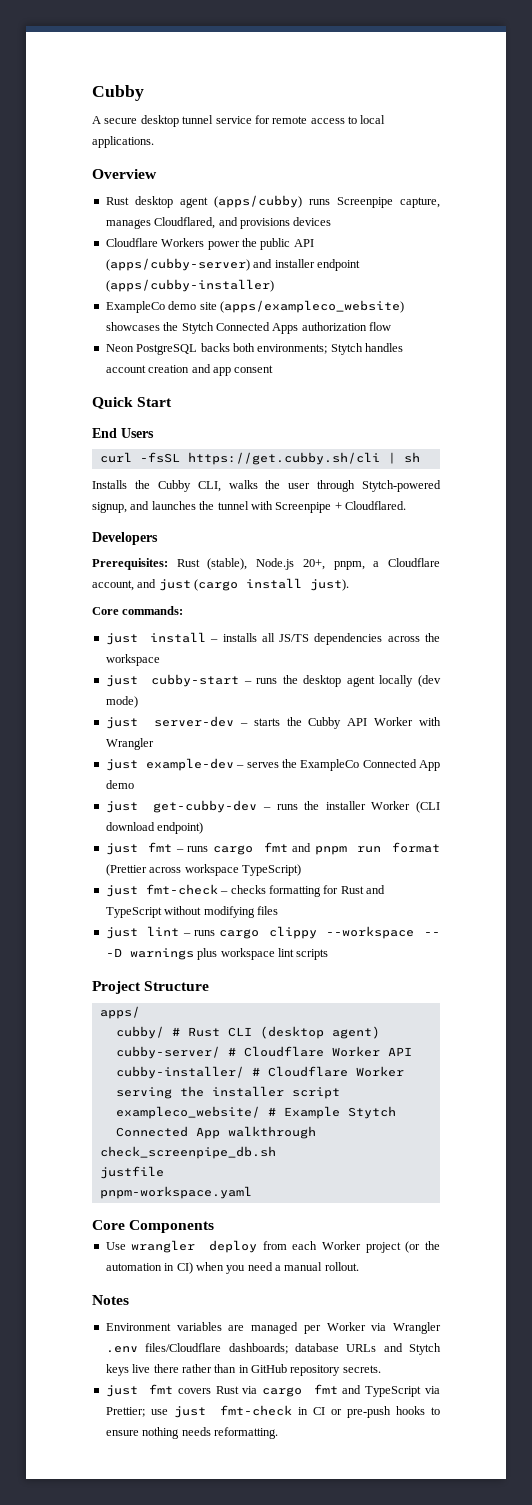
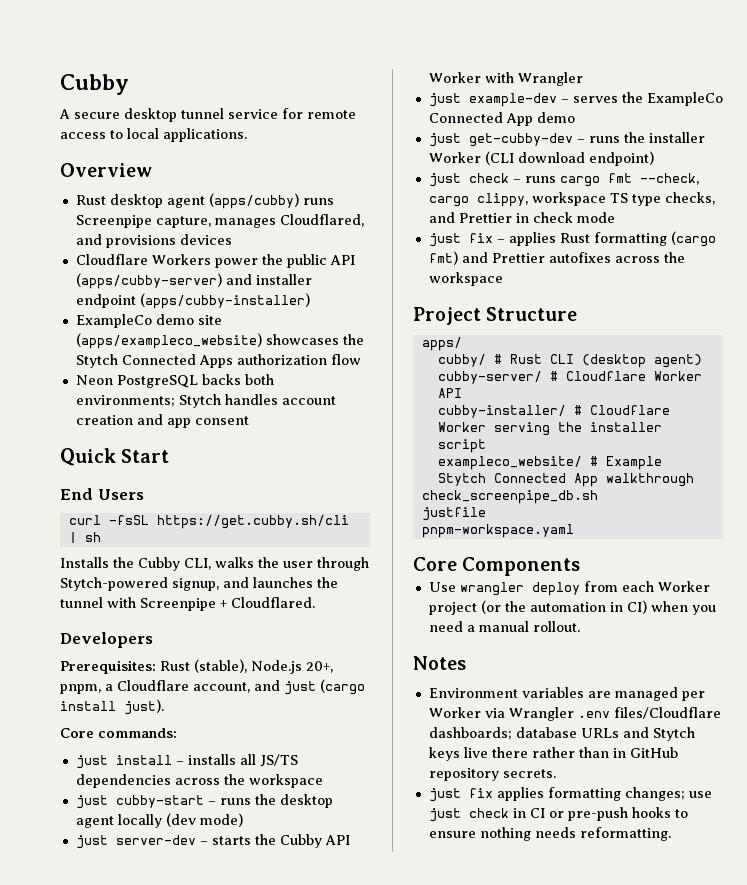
[148,842,173,852] fmt -> [468,173,509,183] check
[292,842,441,855] [105,864,301,876] [105,884,385,897] [105,906,278,918] [105,926,441,939] [105,948,329,960] and pnpm run format (Prettier across workspace TypeScript) // just fmt-check – checks formatting for Rust and TypeScript without modifying files // just lint – runs cargo clippy --workspace -- -D warnings plus workspace lint scripts -> [639,173,699,185] [428,192,715,207] [428,212,615,223] [428,231,716,247] [428,251,685,265] [428,272,503,286] --check, cargo clippy, workspace TS type checks, and Prettier in check mode // just fix – applies Rust formatting (cargo fmt) and Prettier autofixes across the workspace
[149,1384,440,1397] [105,1407,145,1417] fmt covers Rust via cargo fmt and TypeScript via Prettier; -> [468,787,685,801] fix applies formatting changes;
[219,1405,292,1416] fmt-check -> [468,808,509,818] check

